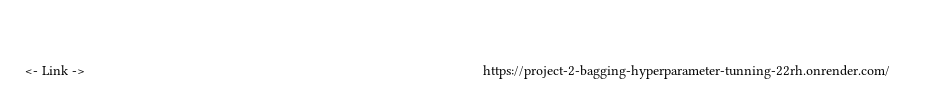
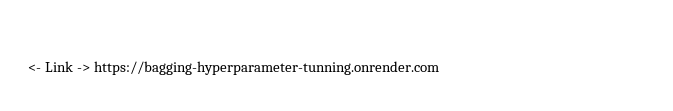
[483,65,890,79] https://project-2-bagging-hyperparameter-tunning-22rh.onrender.com/ -> [93,61,439,75] https://bagging-hyperparameter-tunning.onrender.com

